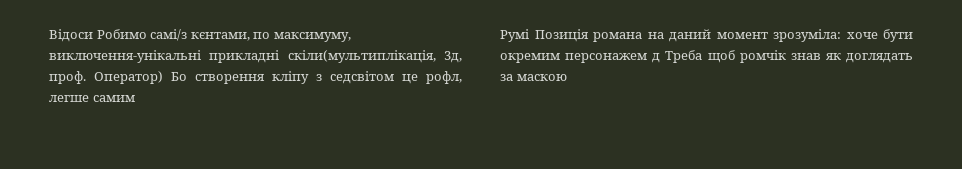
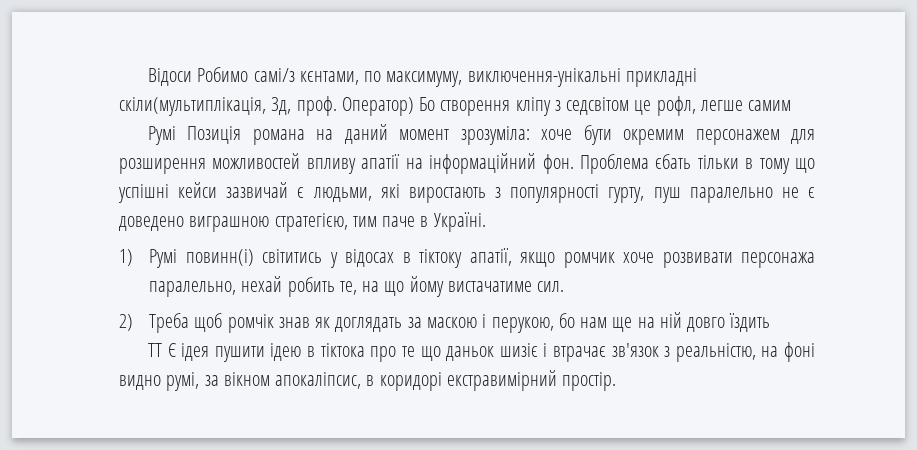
[652,53,661,63] д -> [791,129,815,144] [119,153,815,174] [118,182,815,203] [119,212,486,232] [119,248,815,268] [149,276,565,297] [119,314,133,331] для розширення можливостей впливу апатії на інформаційний фон. Проблема єбать тільки в тому що успішні кейси зазвичай є людьми, які виростають з популярності гурту, пуш паралельно не є доведено виграшною стратегією, тим паче в Україні. // 1) Румі повинн(і) світитись у відосах в тіктоку апатії, якщо ромчик хоче розвивати персонажа паралельно, нехай робить те, на що йому вистачатиме сил. // 2)
(567, 77) none -> [482,312,771,333] [147,342,815,362] [119,370,617,391] і перукою, бо нам ще на ній довго їздить // ТТ Є ідея пушити ідею в тіктока про те що даньок шизіє і втрачає зв'язок з реальністю, на фоні видно румі, за вікном апокаліпсис, в коридорі екстравимірний простір.

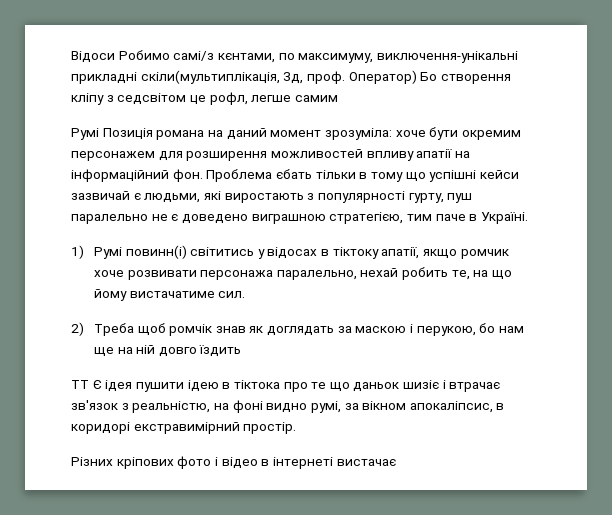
(617, 381) none -> [71,456,396,469] // Різних кріпових фото і відео в інтернеті вистачає

